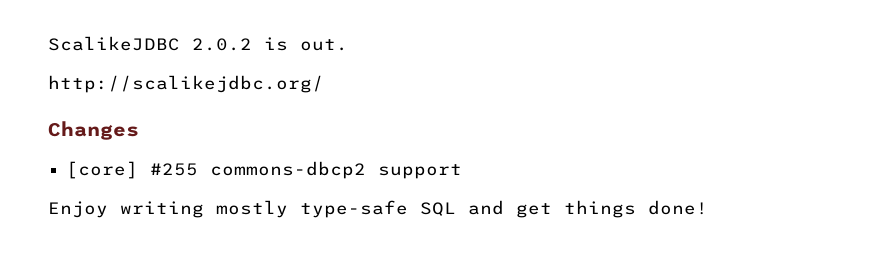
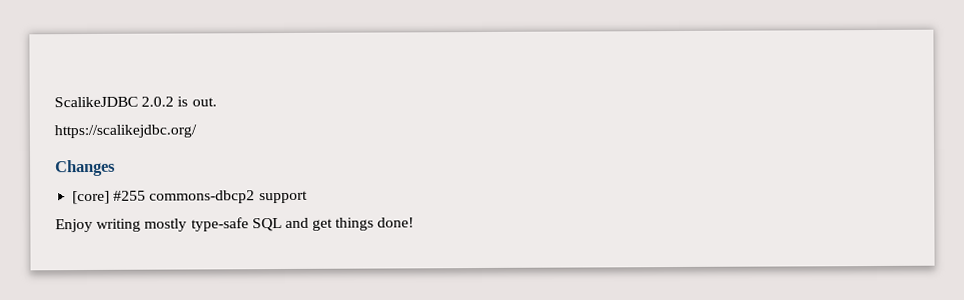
[48,75,324,93] http://scalikejdbc.org/ -> [54,124,197,139] https://scalikejdbc.org/

